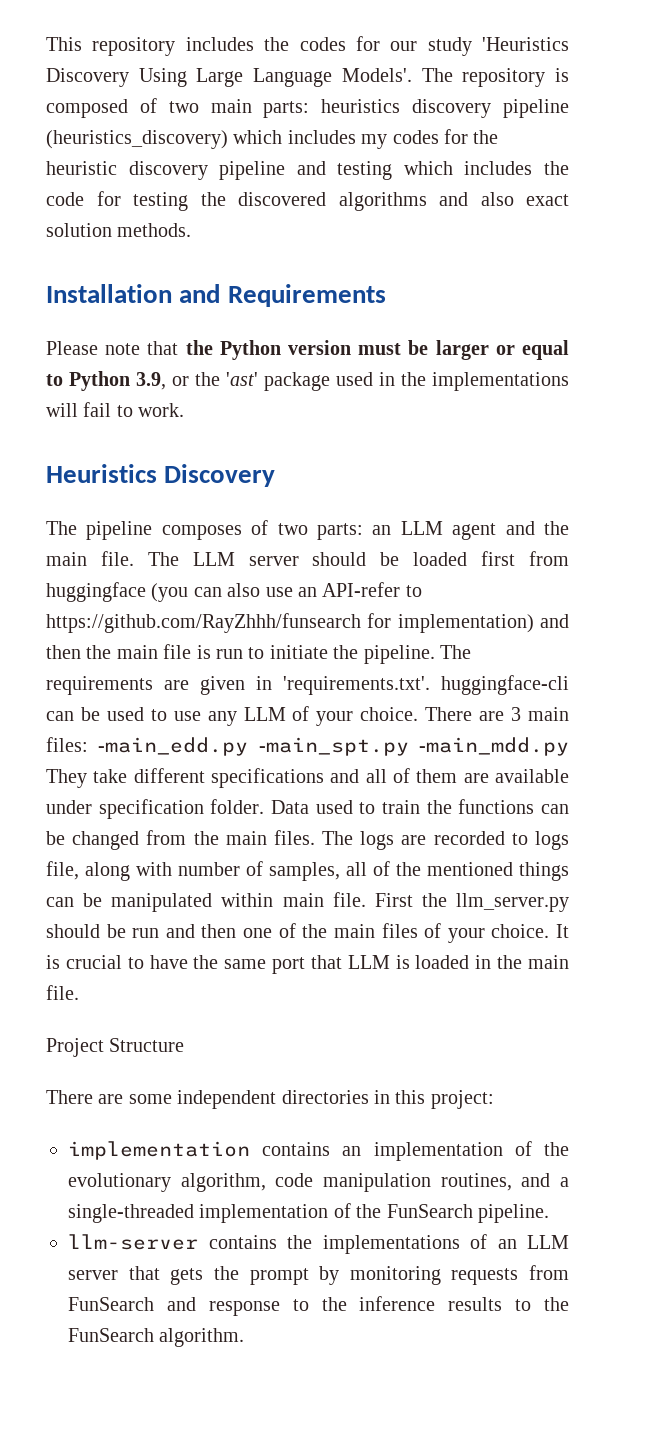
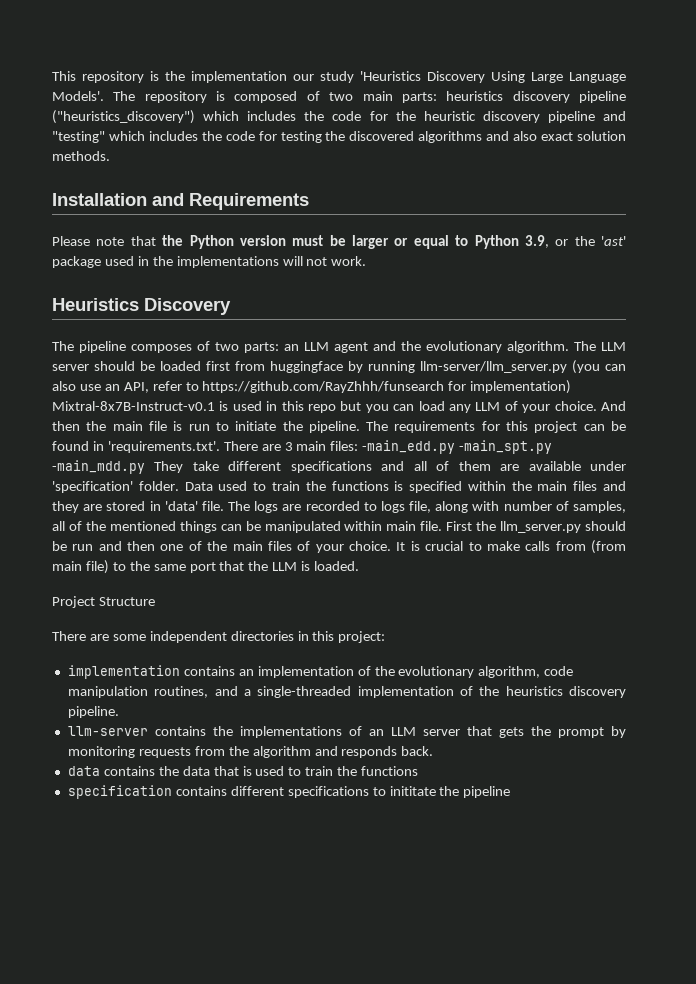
[185,36,380,51] includes the codes for -> [150,71,287,83] is the implementation
[46,130,439,149] (heuristics_discovery) which includes my codes -> [52,110,362,124] ("heuristics_discovery") which includes the code
[337,161,393,180] testing -> [52,131,105,143] "testing"
[83,402,133,417] fail to -> [306,257,328,266] not
[46,551,134,566] main file. -> [426,341,569,353] evolutionary algorithm.
(146, 592) none -> [348,361,567,373] by running llm-server/llm_server.py
[322,582,401,597] API-refer -> [123,381,182,393] API, refer
[540,614,569,628] and -> [52,401,626,413] Mixtral-8x7B-Instruct-v0.1 is used in this repo but you can load any LLM of your choice. And
[164,675,569,695] [46,706,419,726] are given in 'requirements.txt'. huggingface-cli can be used to use any LLM of your choice. -> [481,421,626,433] [52,441,220,453] for this project can be found in 'requirements.txt'.
[98,799,204,819] specification -> [52,481,133,493] 'specification'
[541,804,570,814] [46,830,315,850] can be changed from the main files. -> [394,481,626,493] [52,501,224,513] is specified within the main files and they are stored in 'data' file.
[149,955,188,969] have -> [486,540,626,554] [52,560,126,574] make calls from (from main file) to
(342, 962) none -> [248,561,269,571] the
[415,955,570,969] [46,985,79,1000] loaded in the main file. -> [314,561,360,571] loaded.
[386,1204,473,1218] FunSearch -> [505,686,626,698] heuristics discovery
[68,1296,569,1316] [68,1328,245,1347] FunSearch and response to the inference results to the FunSearch algorithm. -> [228,746,434,758] [67,766,419,776] [67,785,511,799] the algorithm and responds back. // data contains the data that is used to train the functions // specification contains different specifications to inititate the pipeline

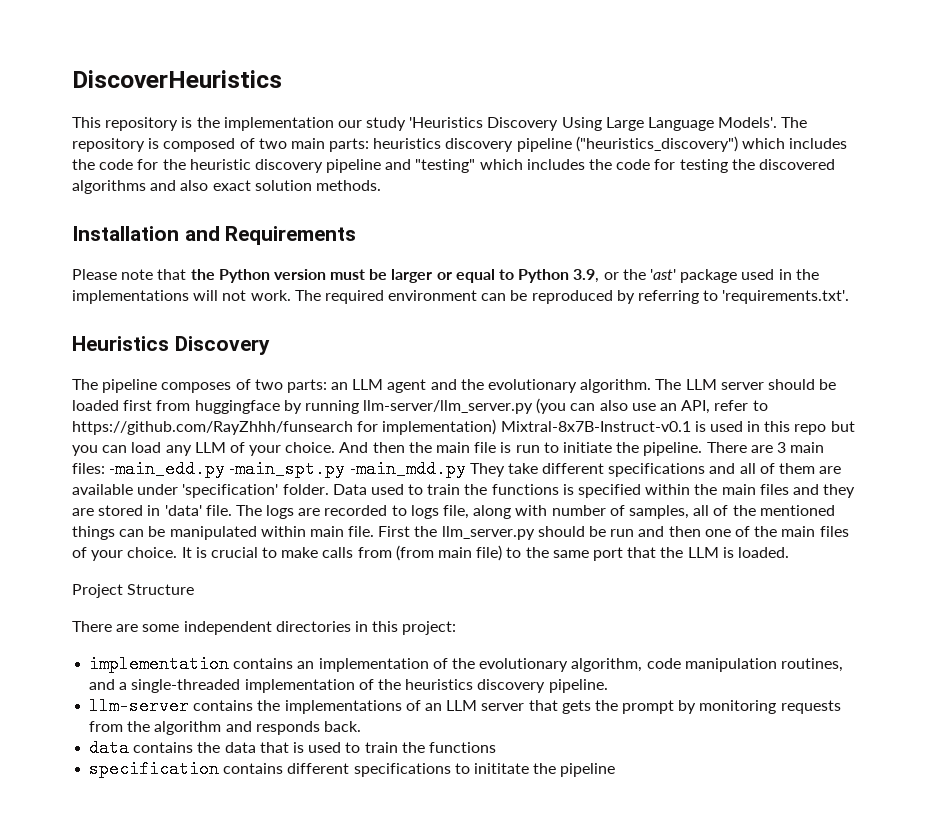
(52, 76) none -> [72,70,282,88] DiscoverHeuristics //
(367, 261) none -> [294,290,850,304] The required environment can be reproduced by referring to 'requirements.txt'.
[366,421,626,433] [52,441,220,453] The requirements for this project can be found in 'requirements.txt'. -> (703, 449) none

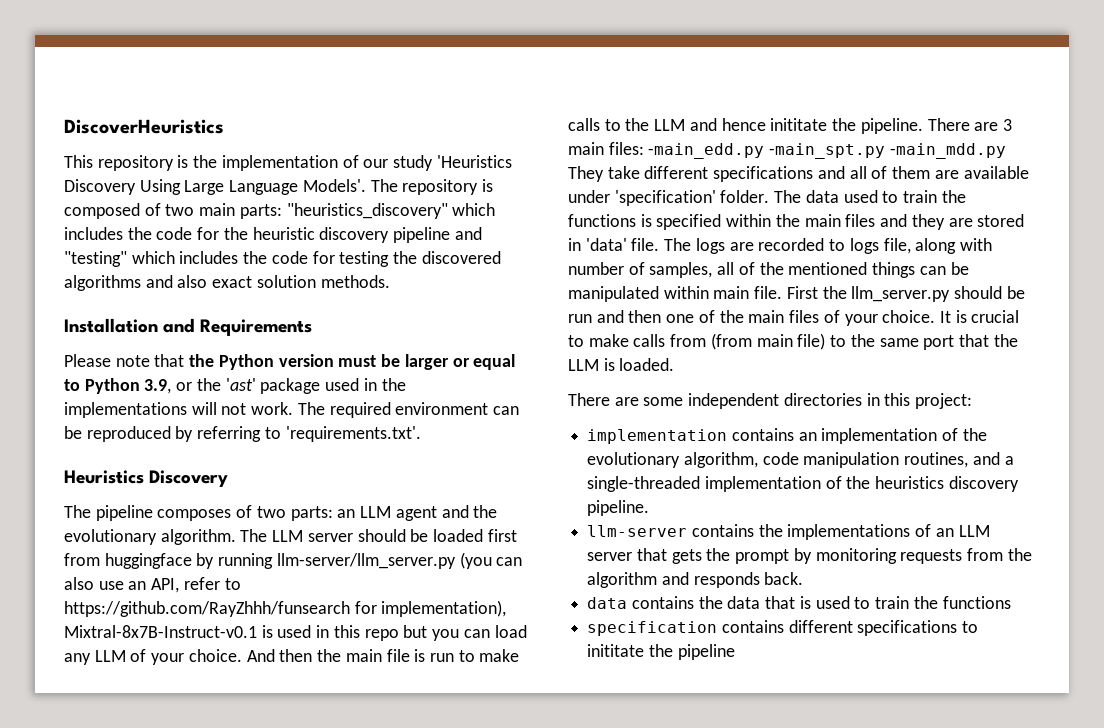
(334, 124) none -> [342,155,359,168] of
[373,136,738,152] heuristics discovery pipeline ("heuristics_discovery") -> [286,203,448,219] "heuristics_discovery"
[382,419,497,435] implementation) -> [381,600,507,617] implementation),
[562,442,612,453] initiate -> [479,649,520,662] [568,118,828,131] make calls to the LLM and hence inititate
[332,484,367,495] Data -> [774,190,839,203] The data
[72,584,195,598] // Project Structure -> (675, 364) none

